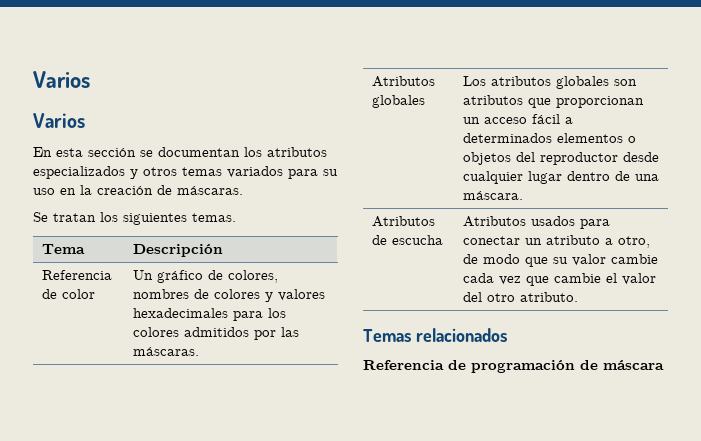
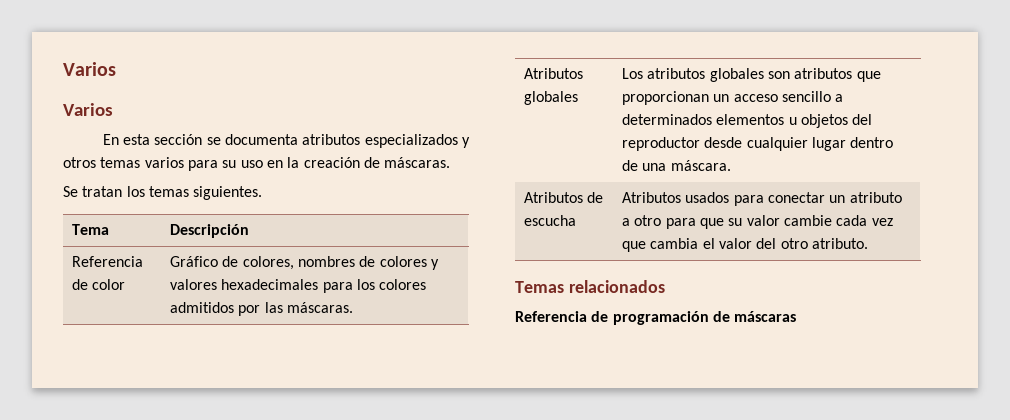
[158,147,262,157] documentan los -> [224,134,298,145] documenta
[227,166,283,178] variados -> [144,157,184,168] varios
[123,213,236,225] siguientes temas. -> [148,186,263,200] temas siguientes.
[132,270,203,283] Un gráfico -> [170,256,219,267] Gráfico
[531,114,560,124] fácil -> [782,91,832,102] sencillo
[627,136,636,143] o -> [788,117,797,125] u
[617,236,650,248] [462,254,520,264] otro, de modo -> [634,215,696,229] otro para
[553,273,601,283] cambie -> [650,238,699,249] cambia
[603,360,664,370] máscara -> [734,311,797,322] máscaras

